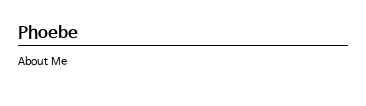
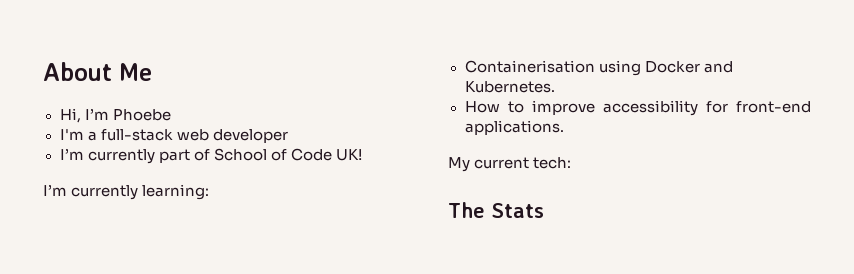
[18,25,78,39] [18,56,67,66] Phoebe // About Me -> [43,62,152,81] [59,108,171,123] [59,129,288,143] [59,148,362,164] [43,184,210,200] [464,60,733,76] [464,81,555,93] [464,100,811,116] [464,120,564,135] [448,157,572,172] [448,202,544,218] About Me // Hi, I’m Phoebe // I'm a full-stack web developer // I’m currently part of School of Code UK! // I’m currently learning: // Containerisation using Docker and Kubernetes. // How to improve accessibility for front-end applications. // My current tech: // The Stats

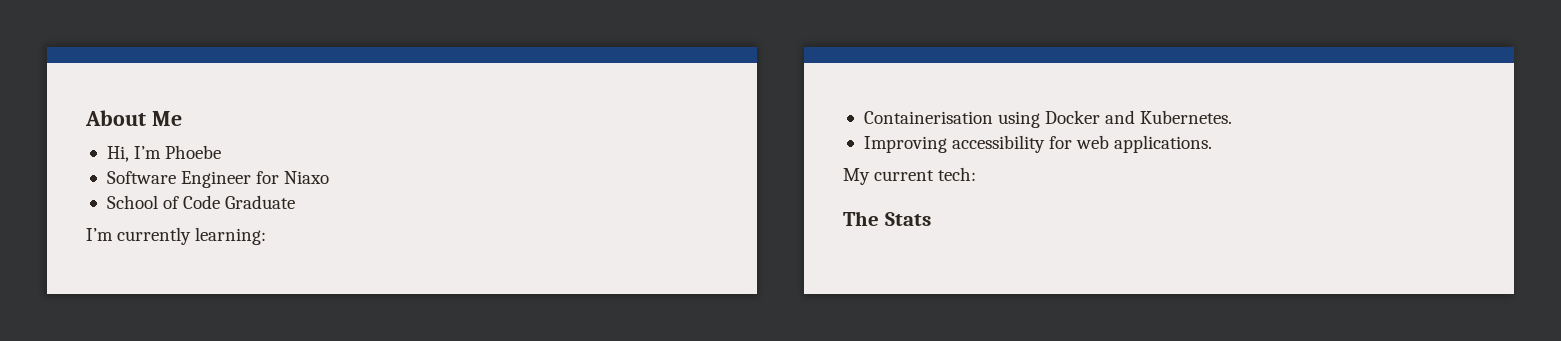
[59,129,288,143] [59,148,210,164] I'm a full-stack web developer // I’m currently part of -> [106,171,330,188] Software Engineer for Niaxo //
[335,149,362,161] UK! -> [225,195,296,209] Graduate
[464,100,595,115] How to improve -> [863,136,947,153] Improving
[736,101,811,113] front-end -> [1076,135,1110,149] web

